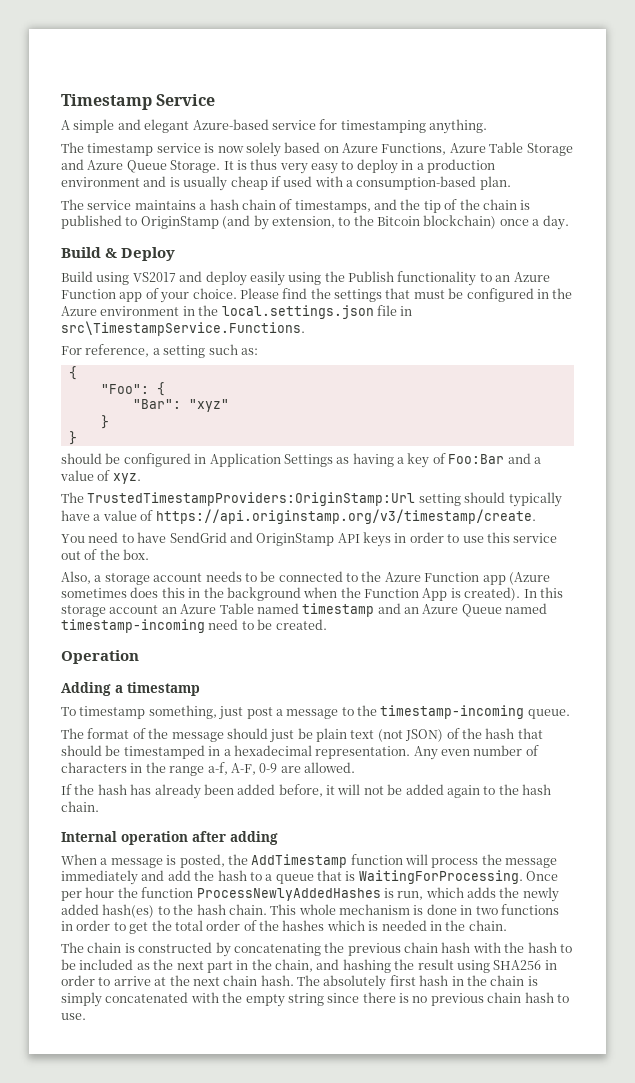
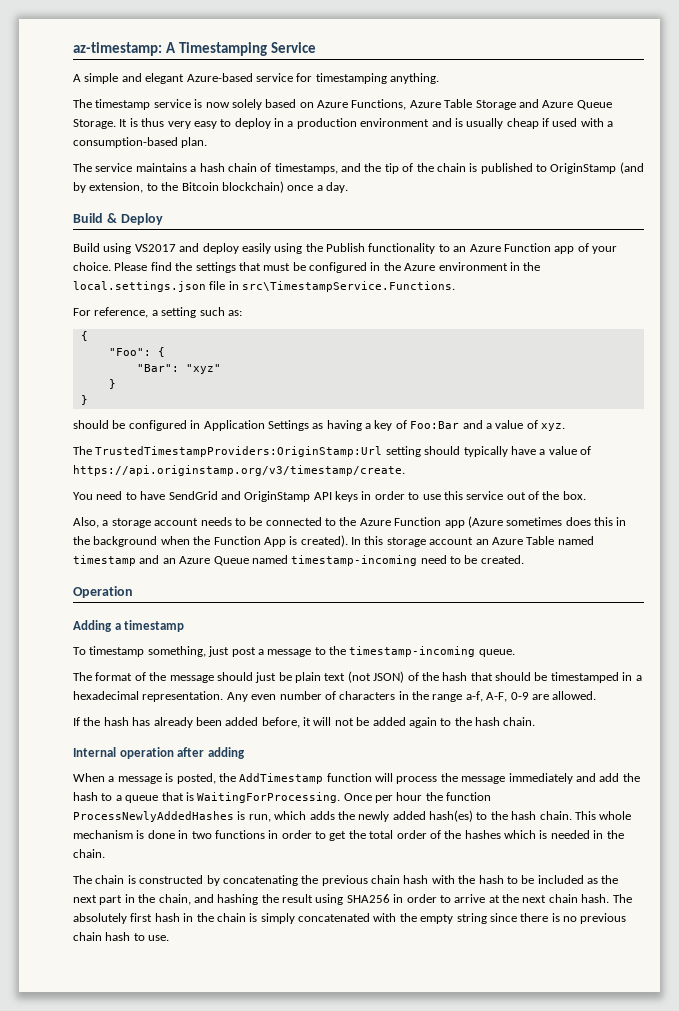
[61,94,152,110] Timestamp -> [73,42,267,56] az-timestamp: A Timestamping

